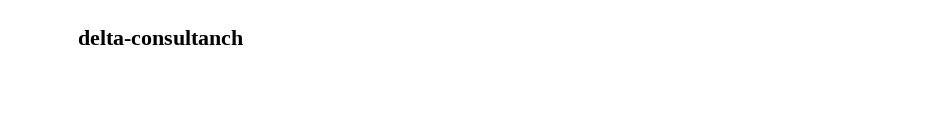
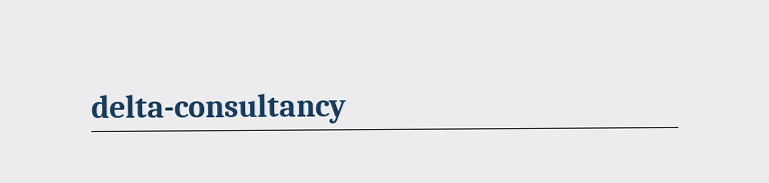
[78,30,243,45] delta-consultanch -> [91,93,347,126] delta-consultancy

